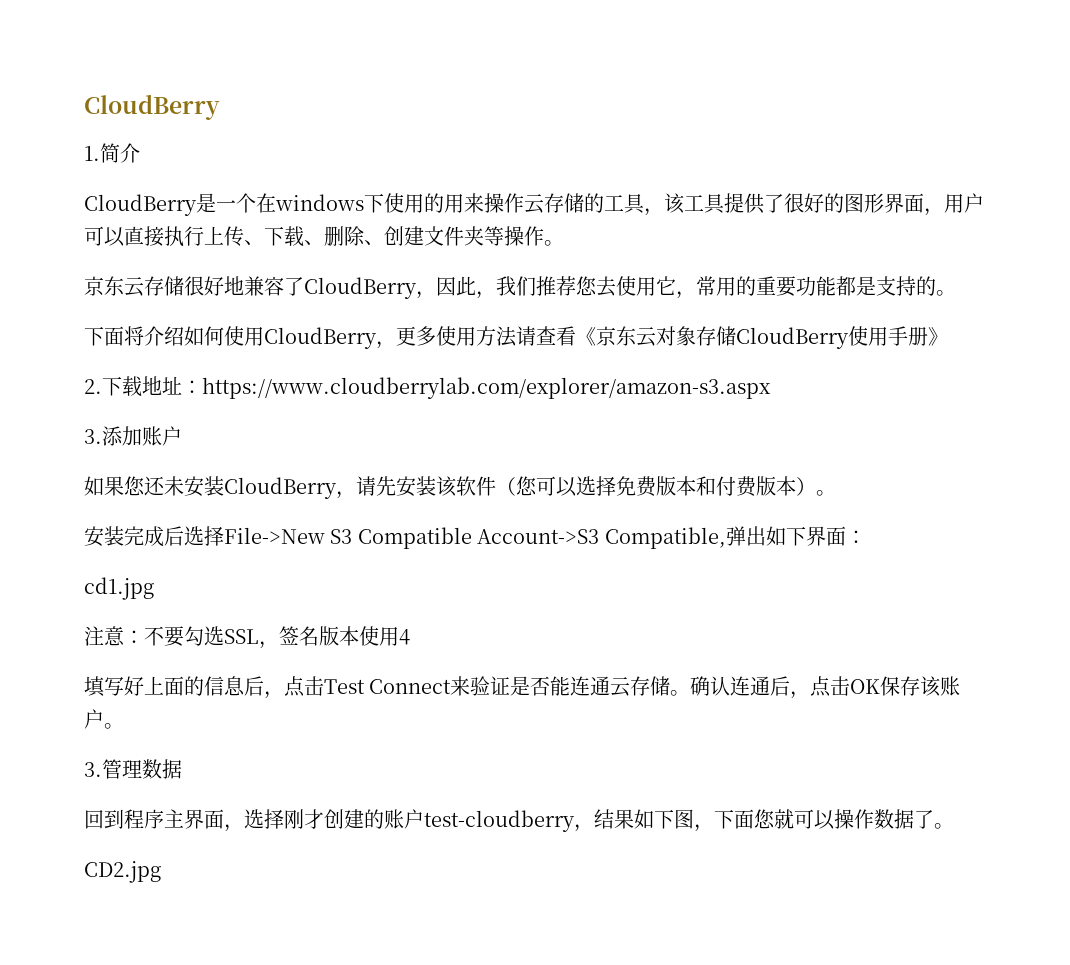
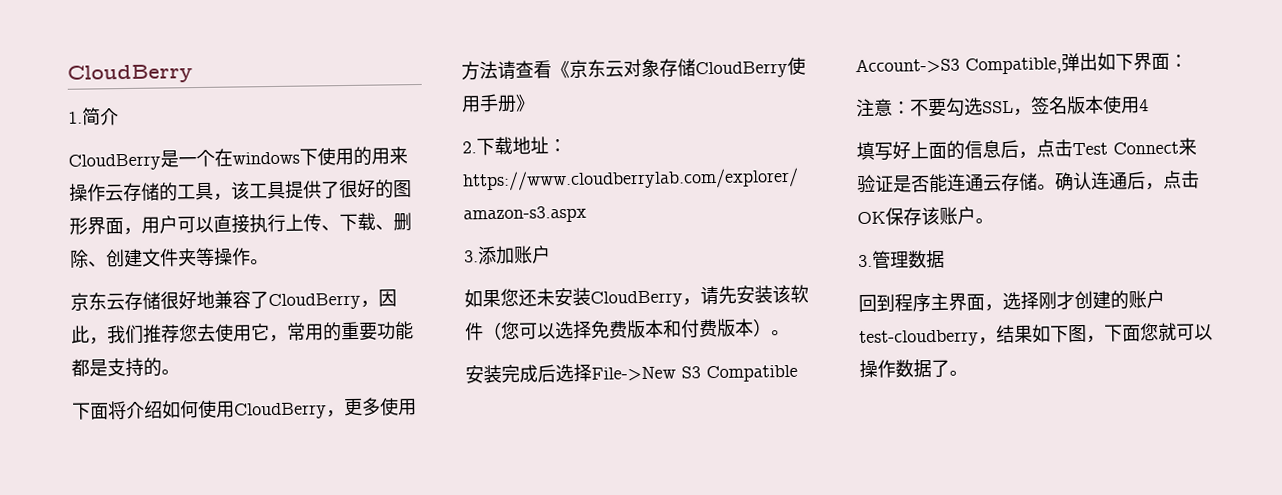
[84,577,154,600] // cd1.jpg -> (1188, 61) none
[84,861,161,883] // CD2.jpg -> (968, 373) none

